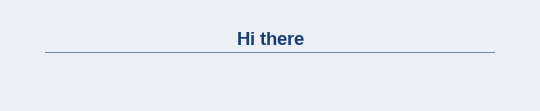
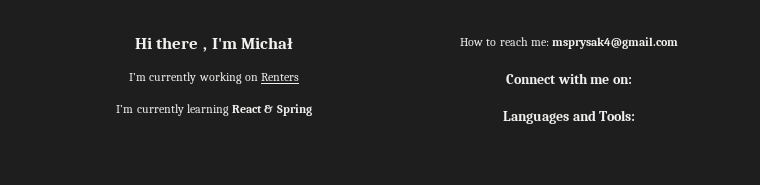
(304, 38) none -> [203,37,294,52] [129,72,299,84] [116,104,312,116] [460,37,678,49] [506,73,632,84] [502,110,636,124] , I'm Michał // I’m currently working on Renters // I’m currently learning React & Spring // How to reach me: msprysak4@gmail.com // Connect with me on: // Languages and Tools:

